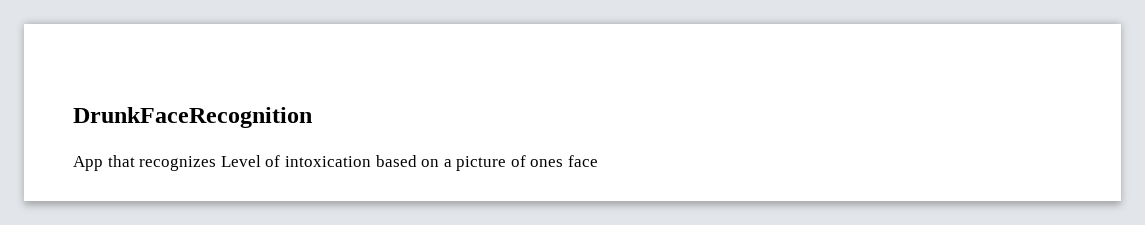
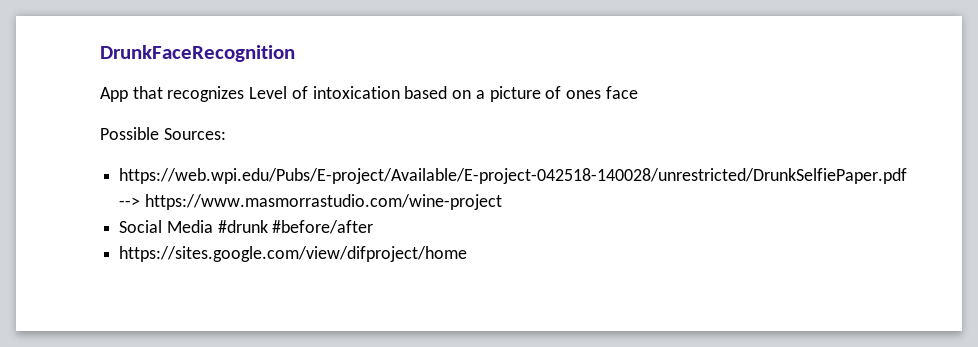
(599, 161) none -> [100,127,226,140] [119,168,908,184] [119,194,502,210] [119,220,374,234] [119,246,468,262] // Possible Sources: // https://web.wpi.edu/Pubs/E-project/Available/E-project-042518-140028/unrestricted/DrunkSelfiePaper.pdf --> https://www.masmorrastudio.com/wine-project // Social Media #drunk #before/after // https://sites.google.com/view/difproject/home

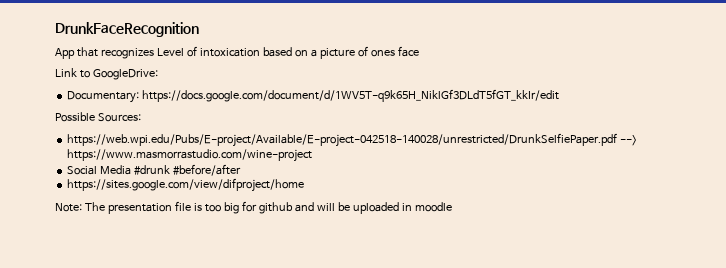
(638, 92) none -> [55,68,158,80] [67,89,560,103] // Link to GoogleDrive: // Documentary: https://docs.google.com/document/d/1WV5T-q9k65H_NiklGf3DLdT5fGT_kkIr/edit
(468, 254) none -> [55,201,452,214] // Note: The presentation file is too big for github and will be uploaded in moodle

